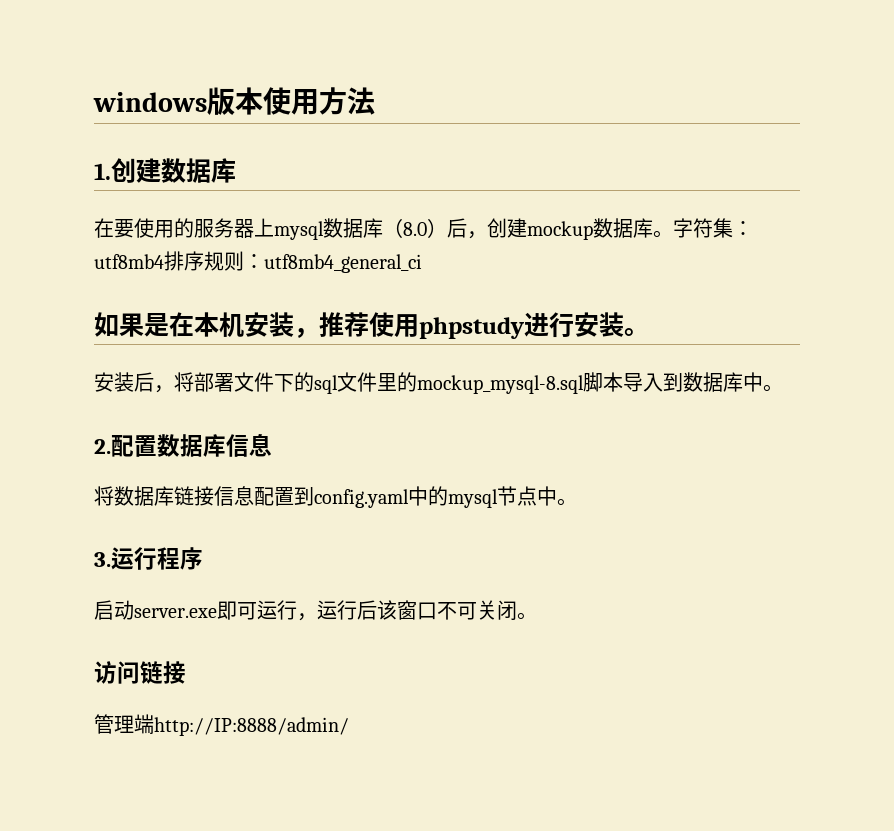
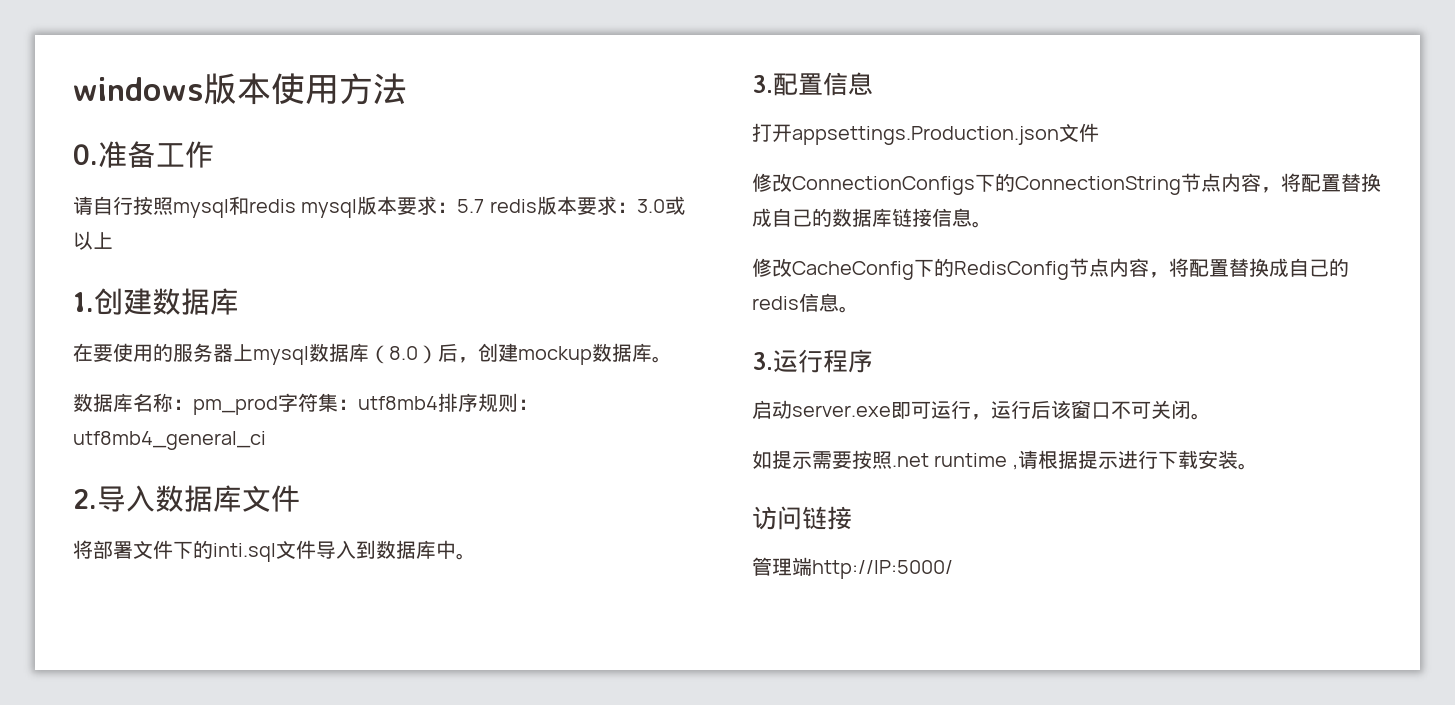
(375, 101) none -> [73,141,214,168] [73,196,685,218] [73,231,113,250] // 0.准备工作 // 请自行按照mysql和redis mysql版本要求：5.7 redis版本要求：3.0或以上
(673, 234) none -> [73,393,278,415] // 数据库名称：pm_prod
[94,312,649,339] [94,372,783,394] [94,433,272,457] [94,486,557,508] 如果是在本机安装，推荐使用phpstudy进行安装。 // 安装后，将部署文件下的sql文件里的mockup_mysql-8.sql脚本导入到数据库中。 // 2.配置数据库信息 // 将数据库链接信息配置到config.yaml中的mysql节点中 -> [73,485,300,512] [73,540,476,562] [752,72,873,96] [752,123,1099,145] [752,173,1381,195] [752,208,992,228] [752,258,1349,280] [752,293,839,312] 2.导入数据库文件 // 将部署文件下的inti.sql文件导入到数据库中。 // 3.配置信息 // 打开appsettings.Production.json文件 // 修改ConnectionConfigs下的ConnectionString节点内容，将配置替换成自己的数据库链接信息。 // 修改CacheConfig下的RedisConfig节点内容，将配置替换成自己的redis信息
(537, 616) none -> [752,450,1258,470] // 如提示需要按照.net runtime ,请根据提示进行下载安装。
[154,717,349,736] http://IP:8888/admin/ -> [812,560,953,579] http://IP:5000/

